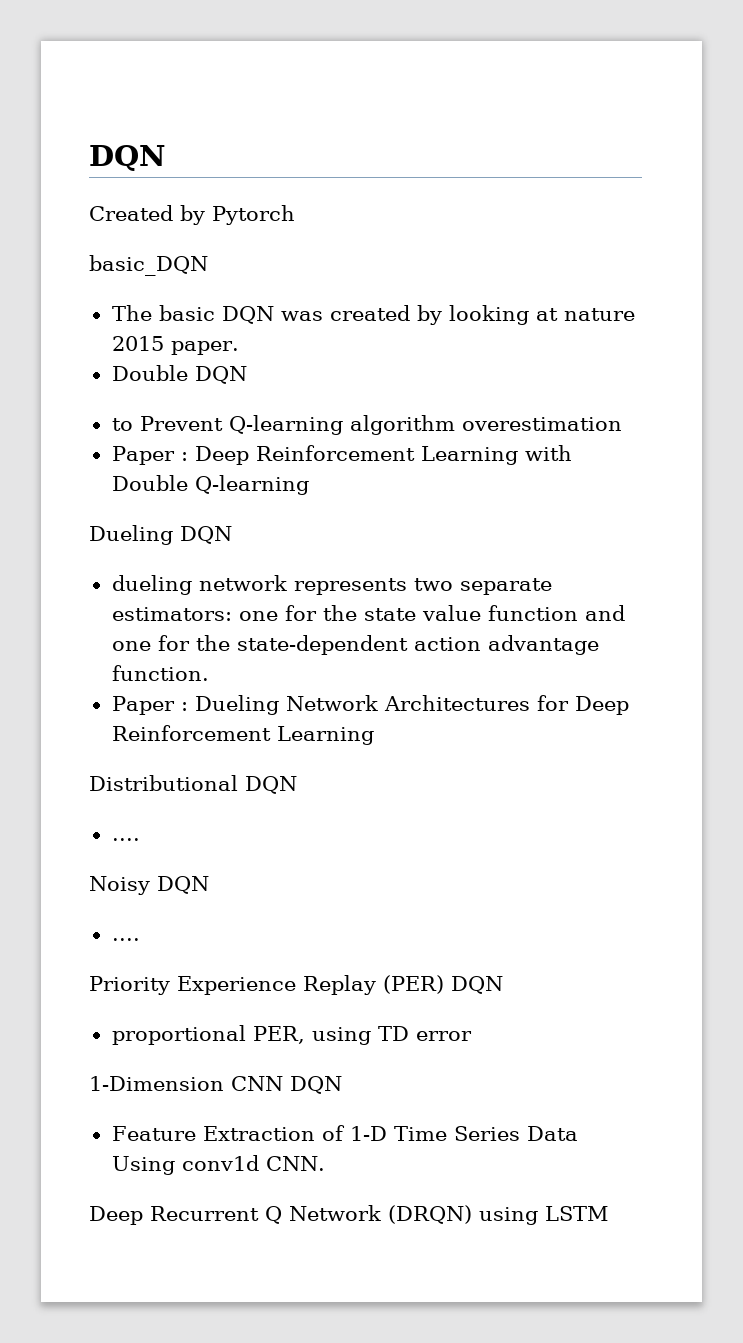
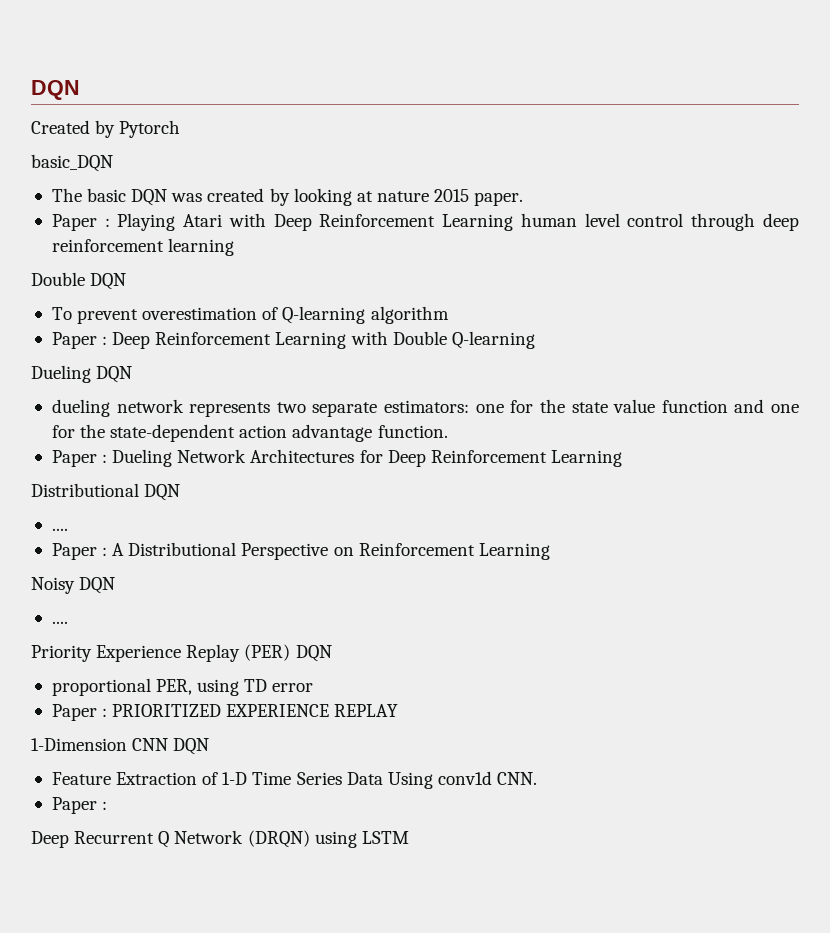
[111,365,247,384] [111,416,223,431] Double DQN // to Prevent -> [51,213,799,231] [51,238,235,256] [31,272,127,290] [51,307,279,324] Paper : Playing Atari with Deep Reinforcement Learning human level control through deep reinforcement learning // Double DQN // To prevent overestimation of
[461,417,622,431] overestimation -> (449, 315) none
(140, 839) none -> [51,542,550,560] // Paper : A Distributional Perspective on Reinforcement Learning
(472, 1036) none -> [51,704,399,721] // Paper : PRIORITIZED EXPERIENCE REPLAY
(325, 1163) none -> [51,797,108,814] // Paper :

